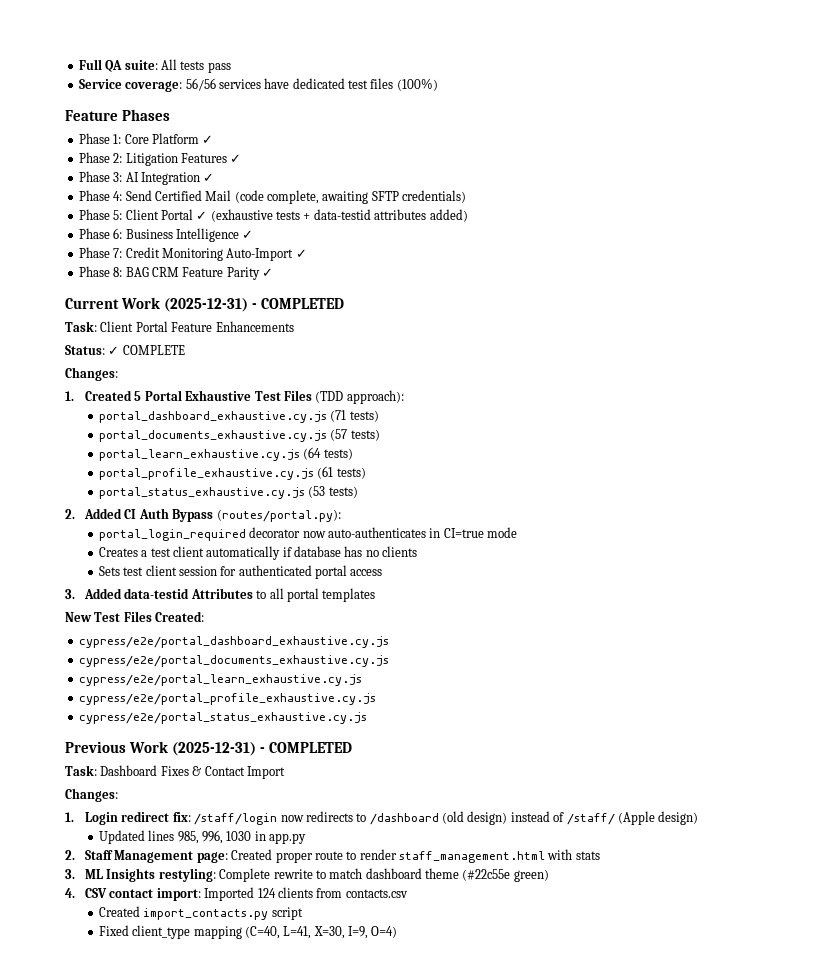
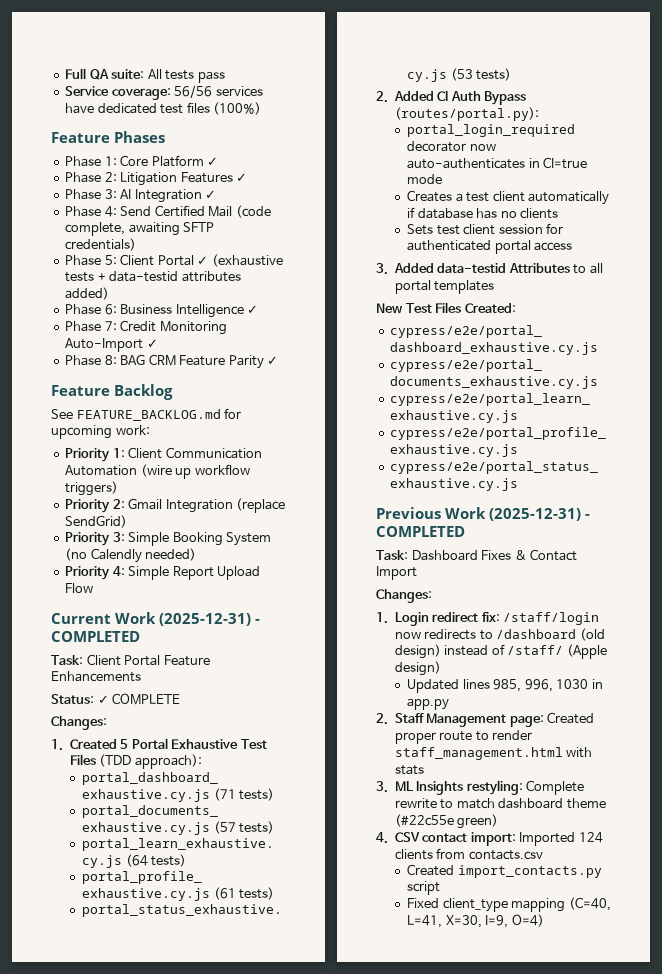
(273, 272) none -> [51,384,174,400] [51,408,242,421] [51,425,150,439] [65,447,262,462] [65,464,250,479] [65,481,119,496] [65,498,286,513] [65,515,128,528] [65,532,272,546] [65,548,197,563] [65,566,261,580] [65,583,94,593] // Feature Backlog // See FEATURE_BACKLOG.md for upcoming work: // Priority 1: Client Communication Automation (wire up workflow triggers) // Priority 2: Gmail Integration (replace SendGrid) // Priority 3: Simple Booking System (no Calendly needed) // Priority 4: Simple Report Upload Flow

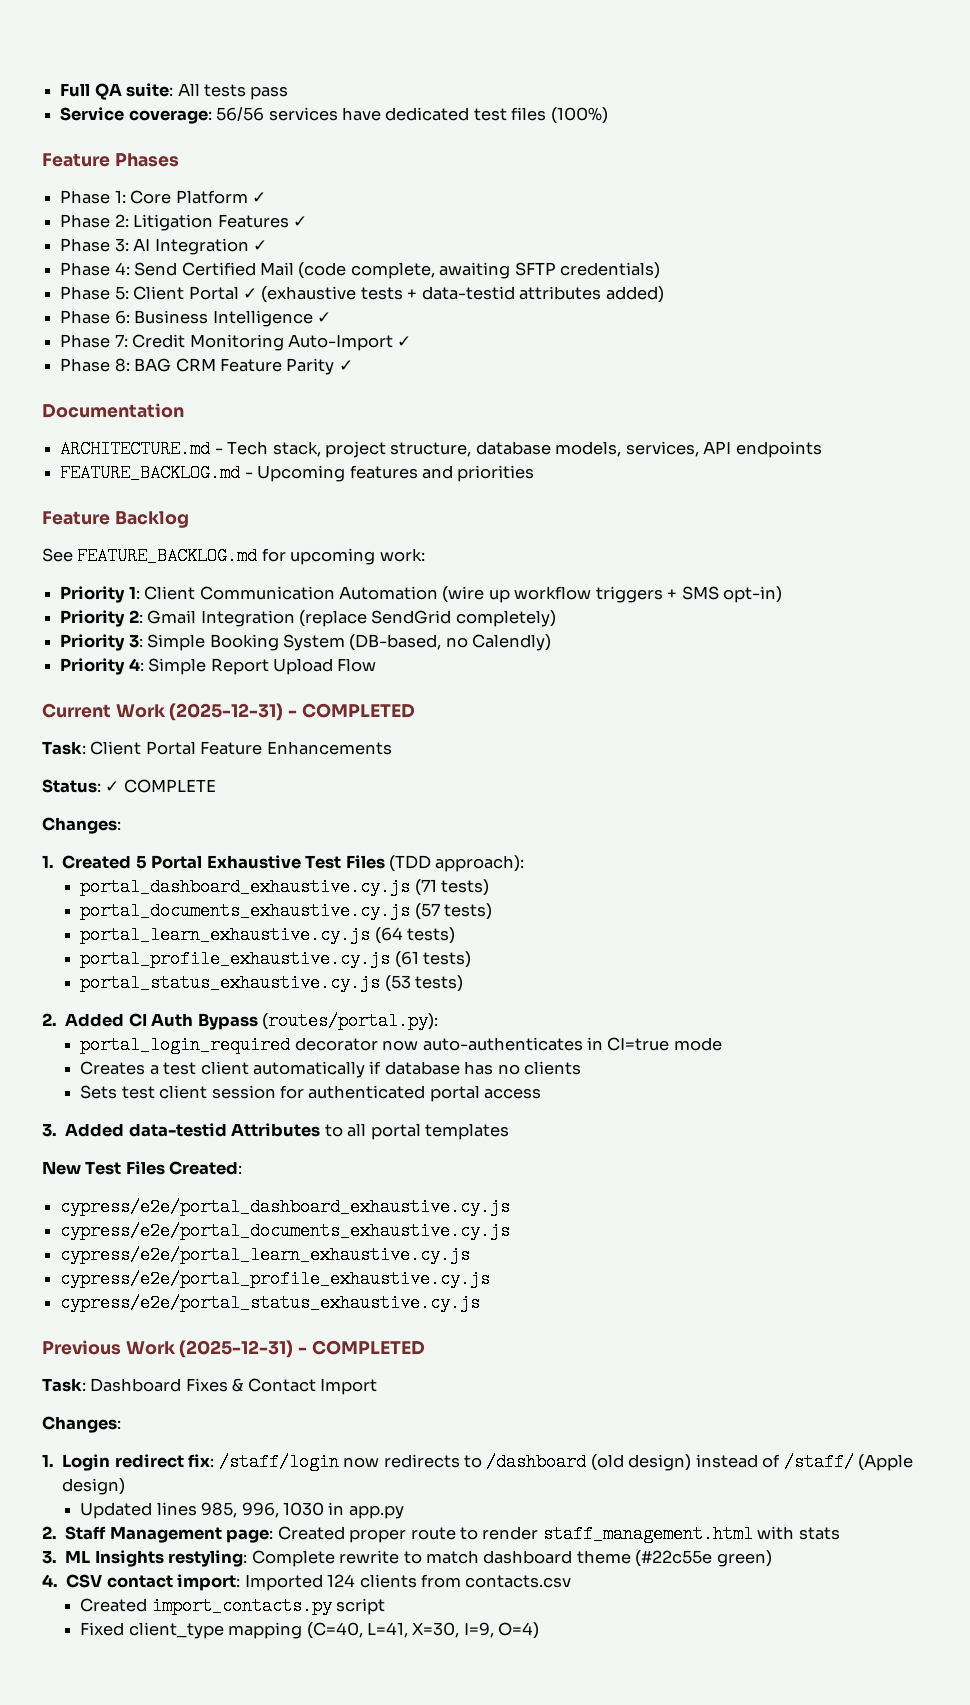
(279, 360) none -> [42,403,184,418] [60,440,822,458] [60,464,535,482] // Documentation // ARCHITECTURE.md - Tech stack, project structure, database models, services, API endpoints // FEATURE_BACKLOG.md - Upcoming features and priorities
[65,481,119,496] triggers) -> [595,586,783,603] triggers + SMS opt-in)
[65,515,128,528] SendGrid) -> [371,610,556,627] SendGrid completely)
[65,548,197,563] (no Calendly needed) -> [349,634,552,651] (DB-based, no Calendly)

